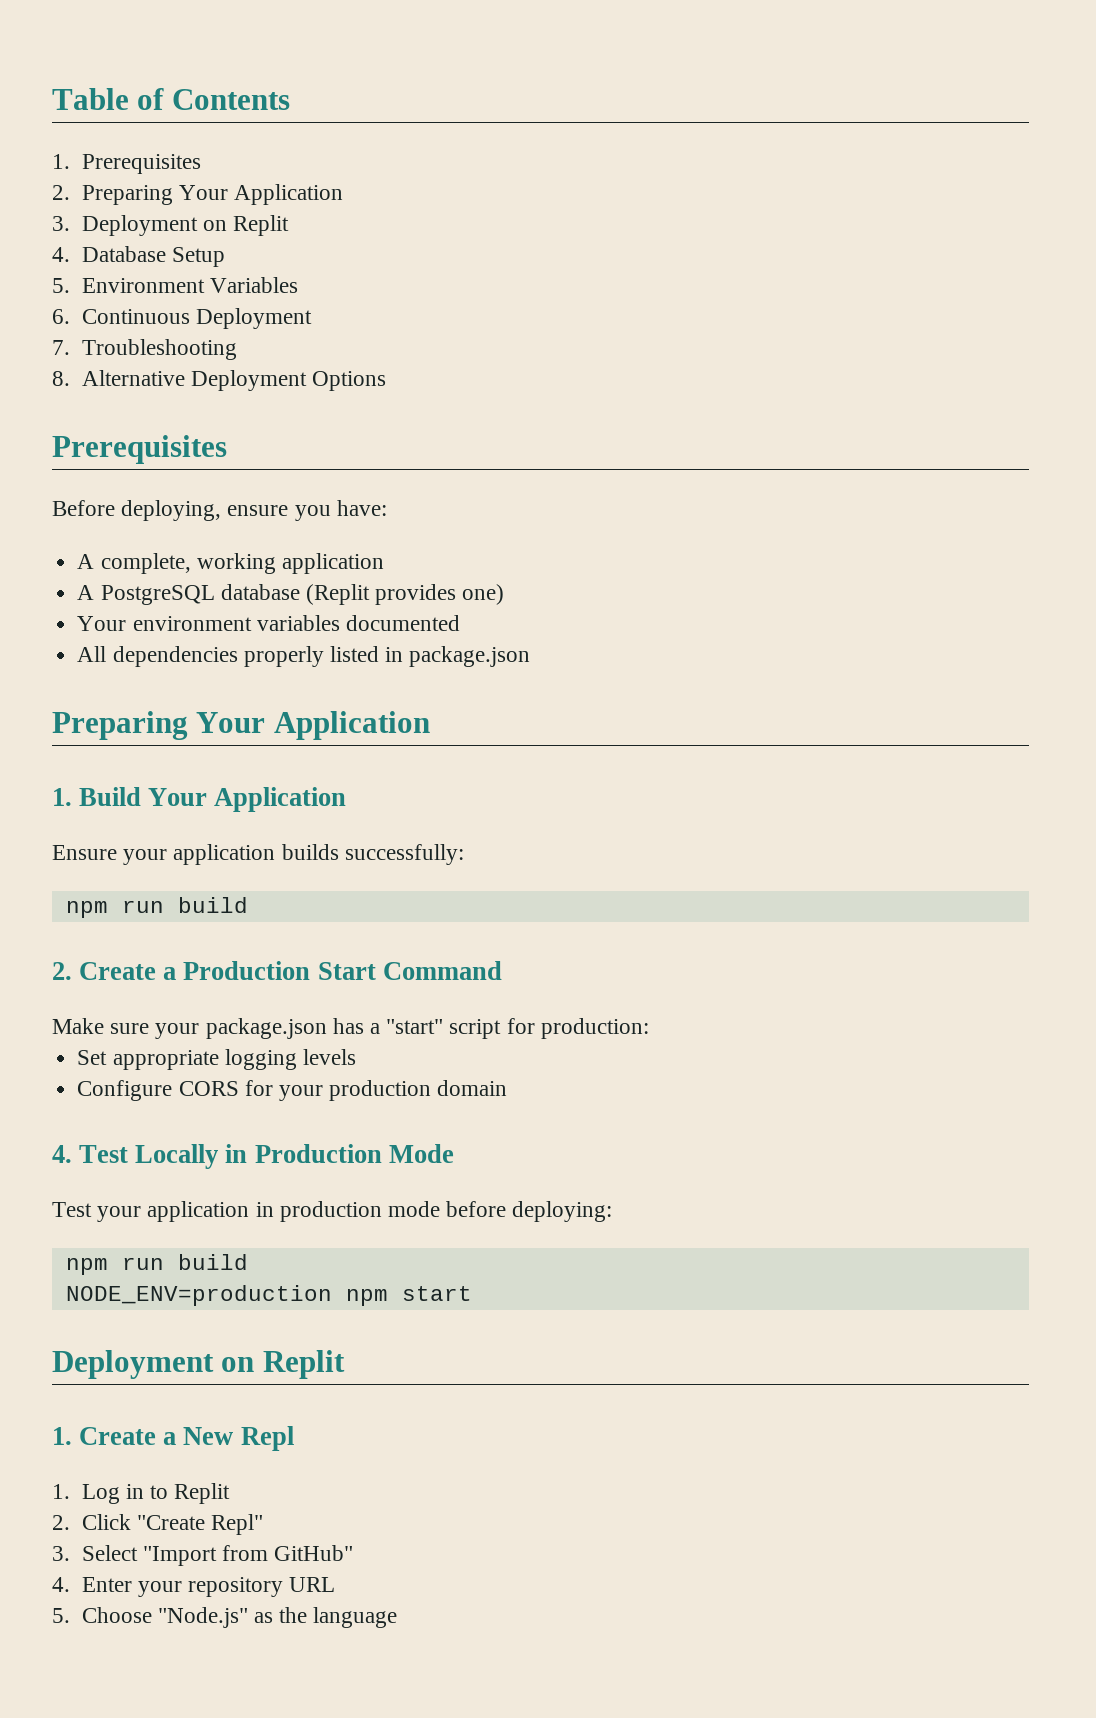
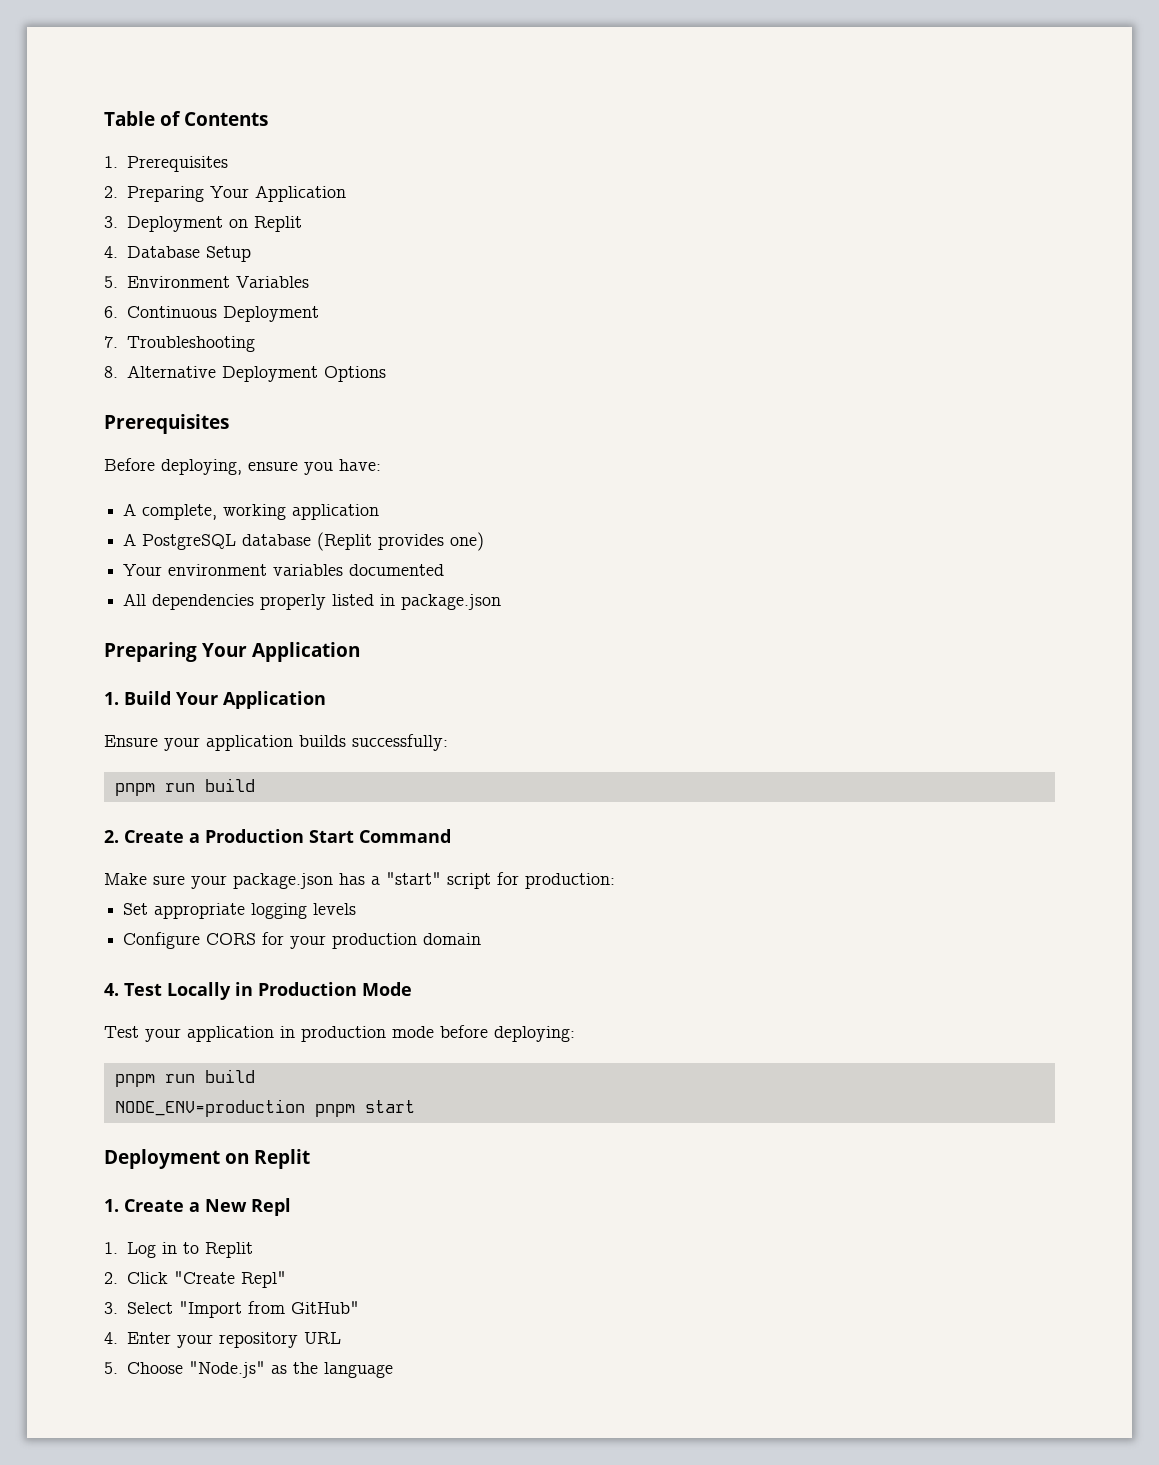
[65,901,108,918] npm -> [114,783,155,796] pnpm
[65,1258,108,1275] npm -> [114,1074,155,1087] pnpm
[345,1289,388,1306] npm -> [314,1104,355,1117] pnpm

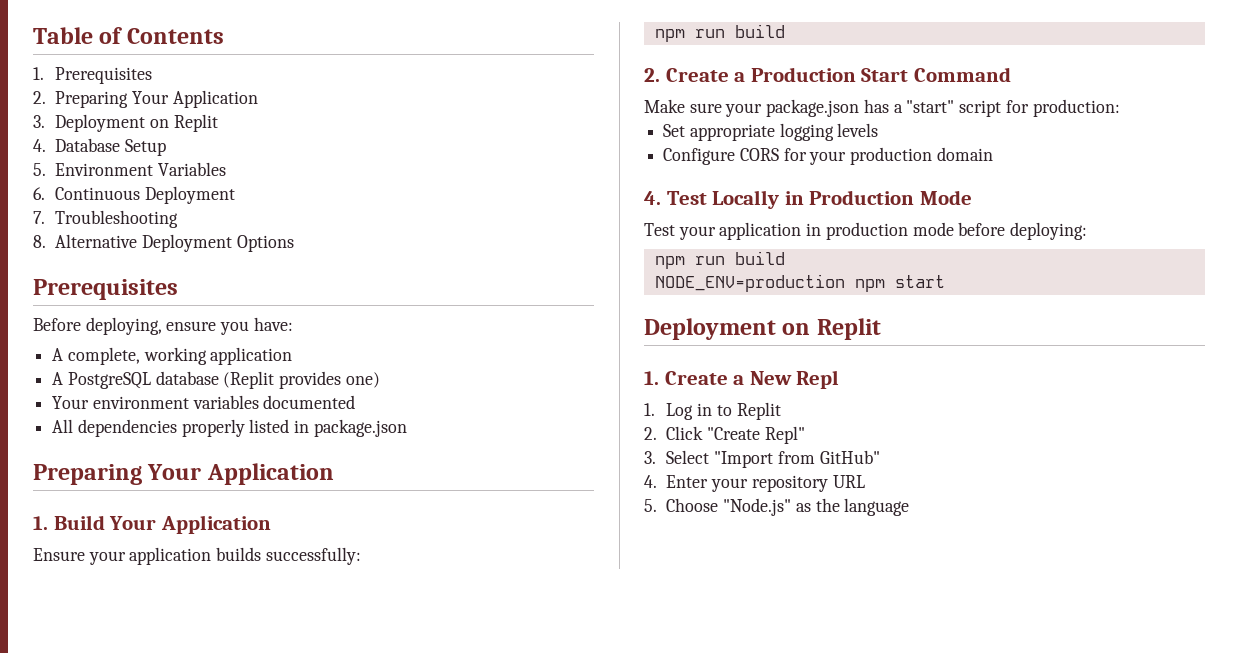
[114,783,155,796] pnpm -> [654,29,685,42] npm
[114,1074,155,1087] pnpm -> [654,256,685,269] npm
[314,1104,355,1117] pnpm -> [854,279,885,292] npm

